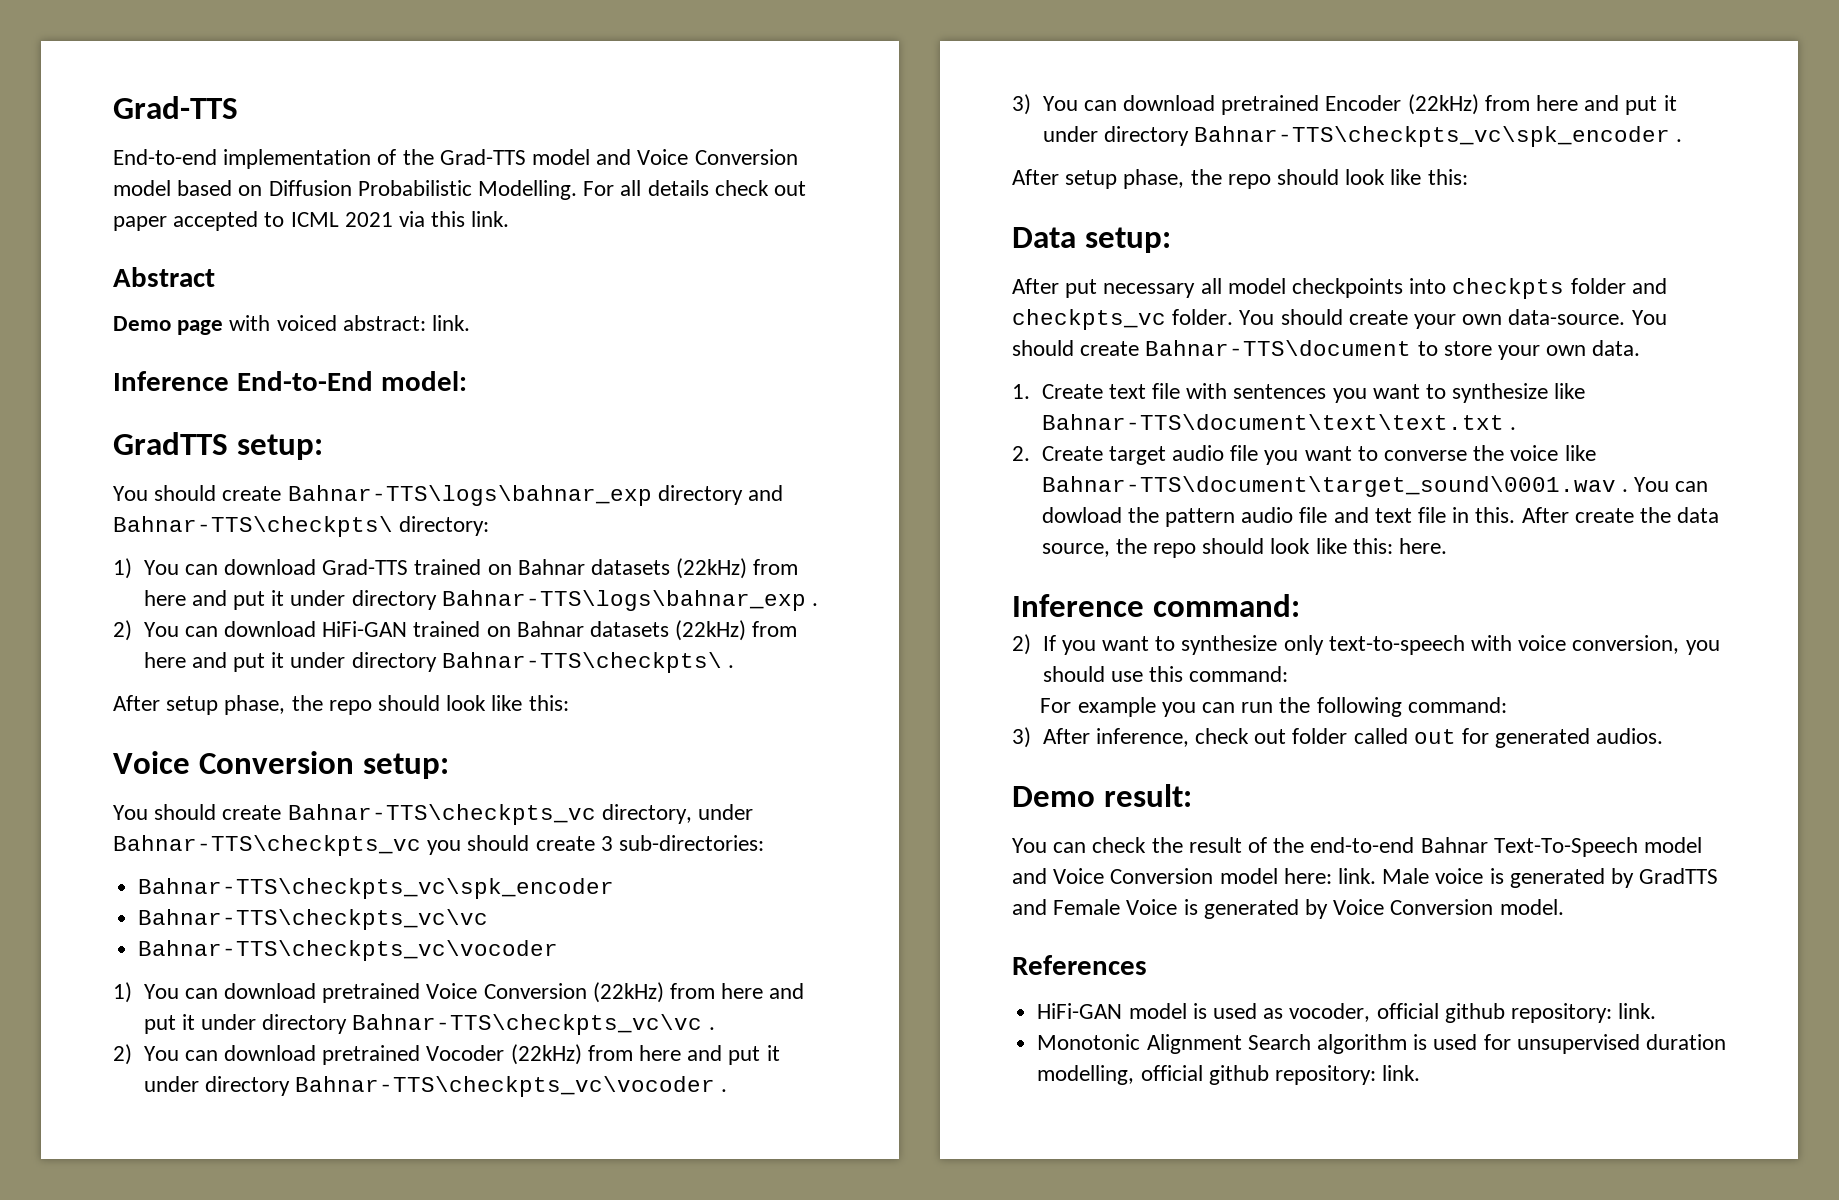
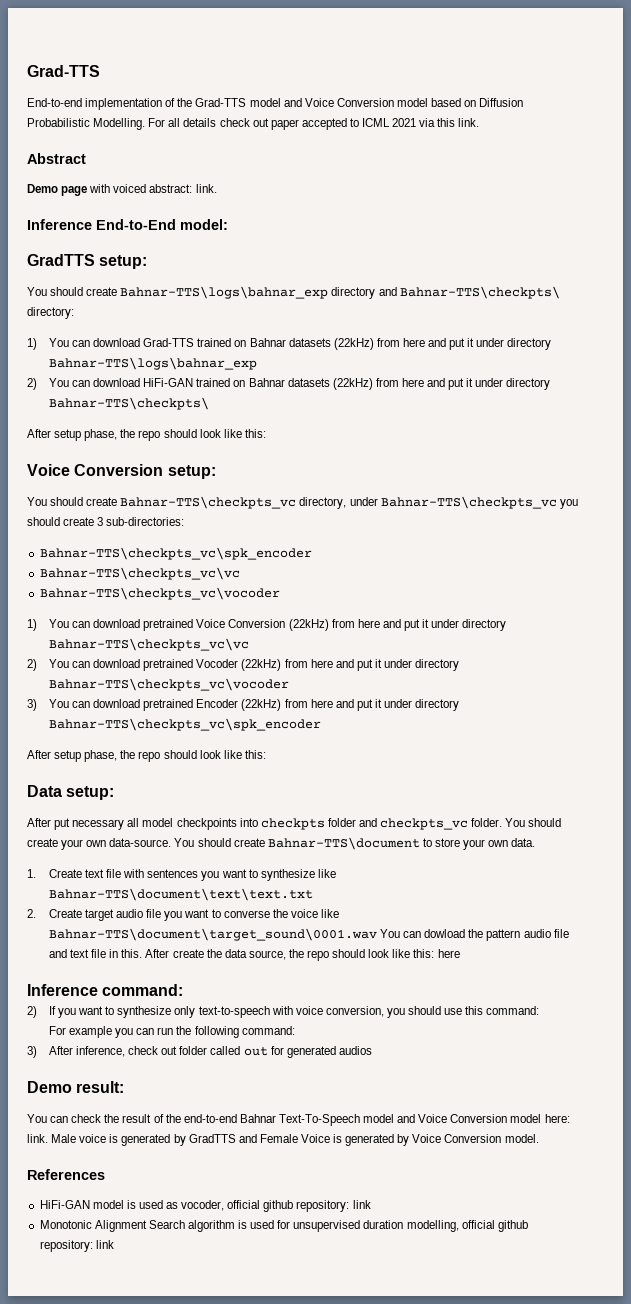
[811,603,818,606] . -> (257, 363) none
[727,665,734,668] . -> (209, 403) none
[708,1027,715,1030] . -> (249, 644) none
[721,1089,728,1092] . -> (289, 684) none
[1676,139,1683,142] . -> (321, 724) none
[1509,427,1516,430] . -> (313, 894) none
[1621,489,1628,492] . -> (377, 934) none
[1398,538,1447,554] here. -> [437,949,460,958] here
[1596,728,1664,744] audios. -> [338,1046,372,1055] audios
[1618,1003,1657,1019] link. -> [352,1200,371,1209] link
[1382,1065,1421,1081] link. -> [95,1240,114,1249] link

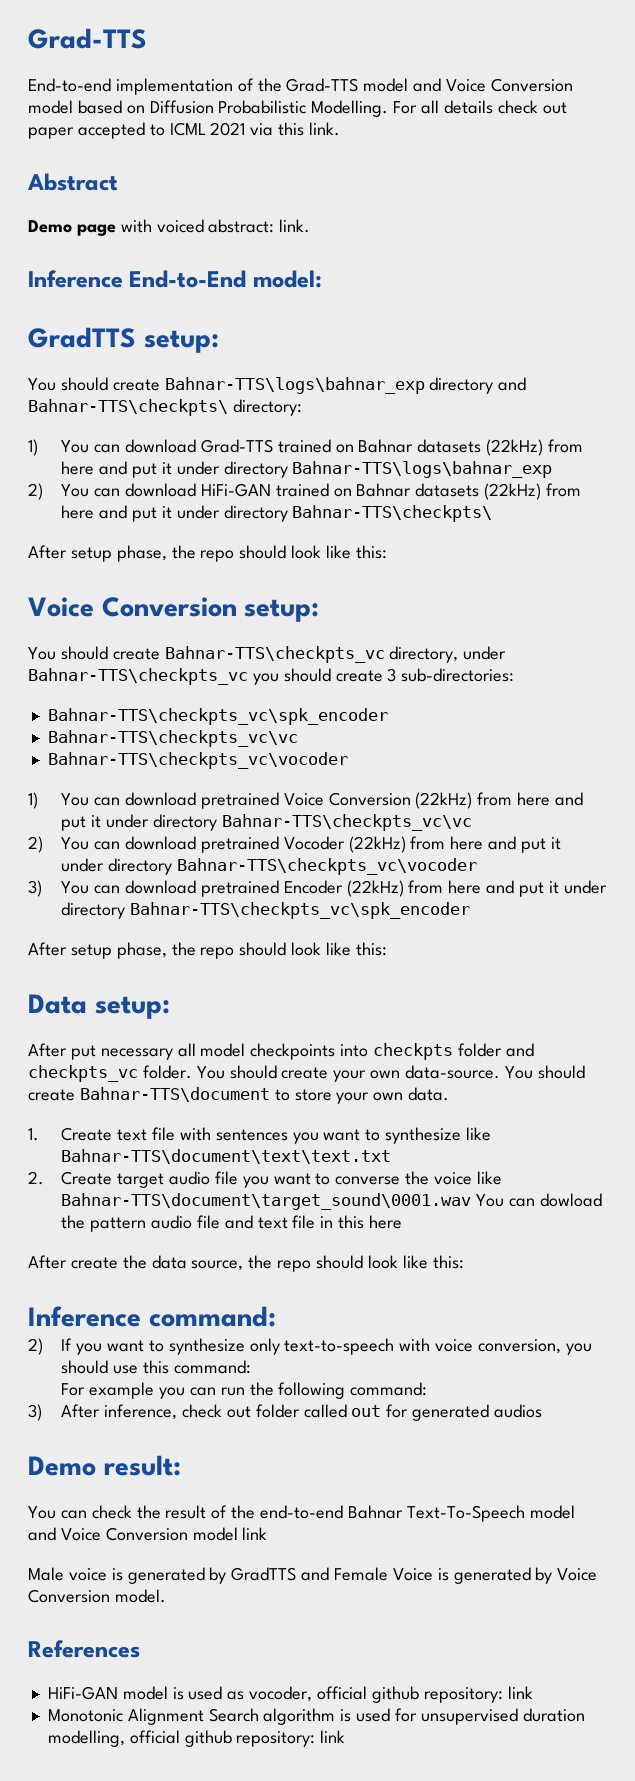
[121,949,143,958] this. -> [338,1215,403,1229] this here //
[437,949,460,958] here -> (464, 1262) none
[544,1114,570,1123] [27,1134,48,1143] here: link. -> [242,1527,268,1540] link //

